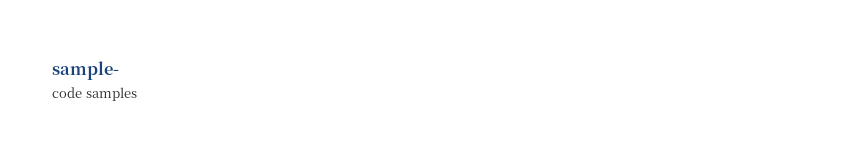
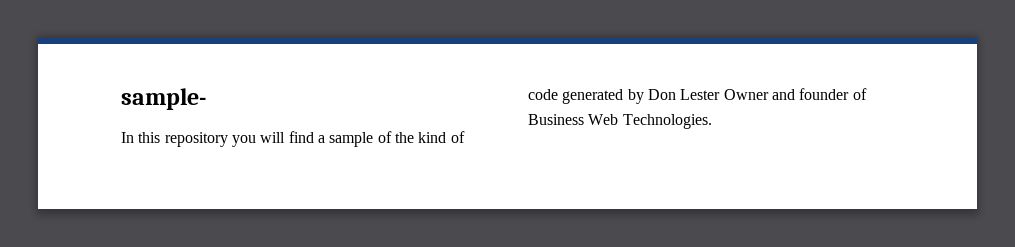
[52,87,137,101] code samples -> [121,131,465,147] [528,88,867,104] [528,114,712,129] In this repository you will find a sample of the kind of code generated by Don Lester Owner and founder of Business Web Technologies.

